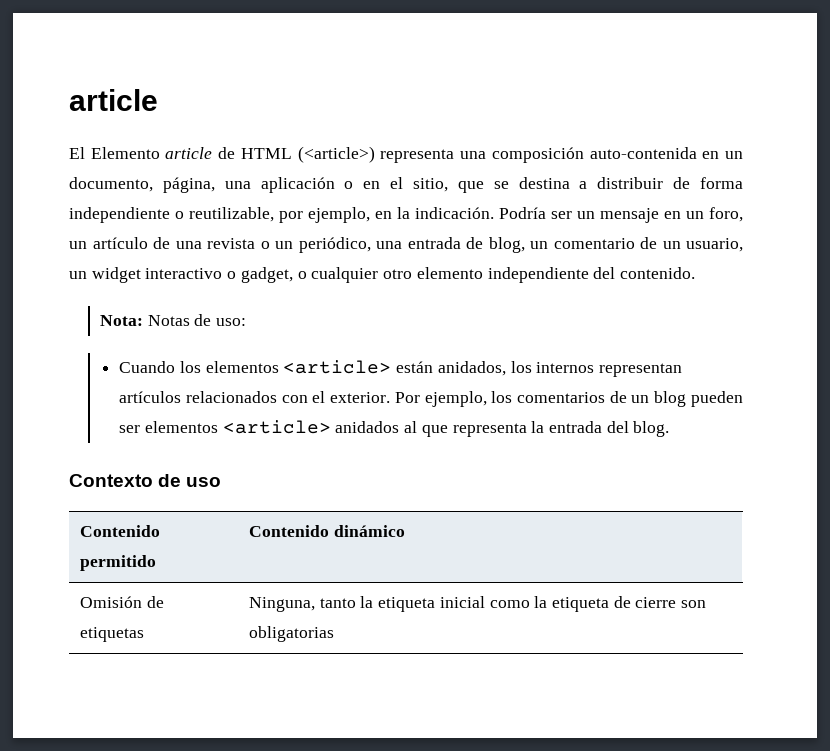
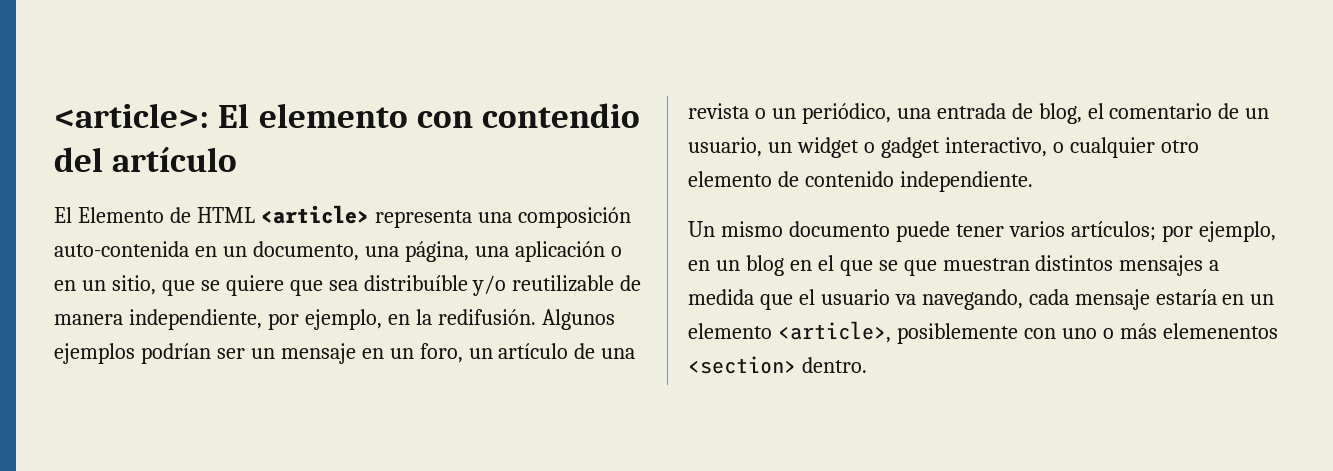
[69,89,158,111] article -> [54,103,641,128] [54,147,238,172] <article>: El elemento con contendio del artículo
[165,147,213,159] article -> (164, 215) none
[297,146,375,163] (<article>) -> [260,205,369,224] <article>
(153, 184) none -> [364,246,399,257] una
[390,177,404,189] el -> [81,280,106,291] un
[518,177,743,189] [69,207,546,223] destina a distribuir de forma independiente o reutilizable, por ejemplo, en la indicación. Podría -> [225,275,642,296] [54,309,615,330] [54,343,211,364] quiere que sea distribuíble y/o reutilizable de manera independiente, por ejemplo, en la redifusión. Algunos ejemplos podrían
[530,241,548,249] un -> [1087,103,1104,119] el
[145,267,293,283] interactivo o gadget, -> [863,137,1047,158] o gadget interactivo,
[487,267,695,283] [99,314,247,326] [119,360,683,377] [119,391,743,407] [119,420,670,437] [69,474,222,487] [79,525,160,537] [79,555,156,571] [248,525,405,537] [79,596,164,608] [79,627,144,642] [248,596,707,612] [248,626,334,642] independiente del contenido. // Nota: Notas de uso: // Cuando los elementos <article> están anidados, los internos representan artículos relacionados con el exterior. Por ejemplo, los comentarios de un blog pueden ser elementos <article> anidados al que representa la entrada del blog. // Contexto de uso // Contenido permitido | Contenido dinámico // Omisión de etiquetas | Ninguna, tanto la etiqueta inicial como la etiqueta de cierre son obligatorias -> [777,171,1033,192] [688,221,1276,242] [688,255,1220,276] [688,289,1275,310] [688,321,1278,344] [688,356,867,374] de contenido independiente. // Un mismo documento puede tener varios artículos; por ejemplo, en un blog en el que se que muestran distintos mensajes a medida que el usuario va navegando, cada mensaje estaría en un elemento <article>, posiblemente con uno o más elemenentos <section> dentro.

